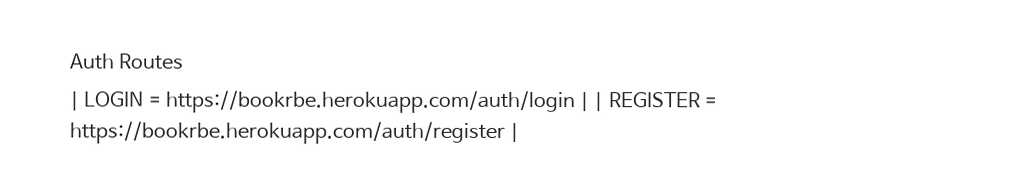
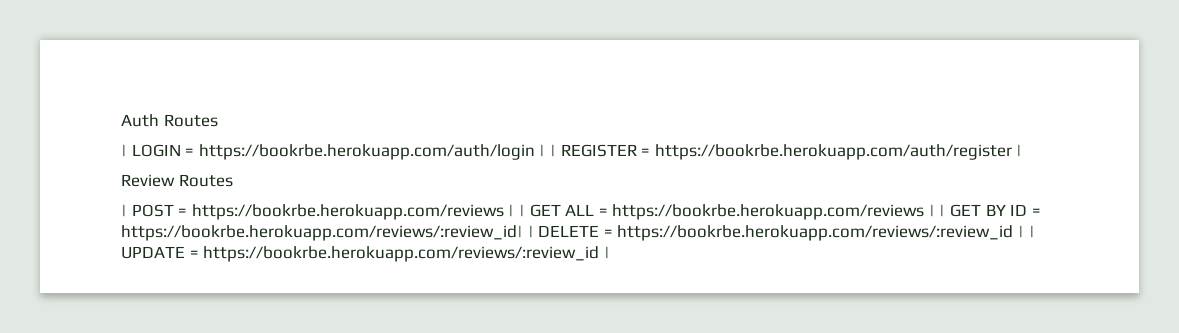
(520, 132) none -> [121,174,233,187] [121,204,1041,220] [121,225,1035,241] [121,246,610,262] // Review Routes // | POST = https://bookrbe.herokuapp.com/reviews | | GET ALL = https://bookrbe.herokuapp.com/reviews | | GET BY ID = https://bookrbe.herokuapp.com/reviews/:review_id| | DELETE = https://bookrbe.herokuapp.com/reviews/:review_id | | UPDATE = https://bookrbe.herokuapp.com/reviews/:review_id |

